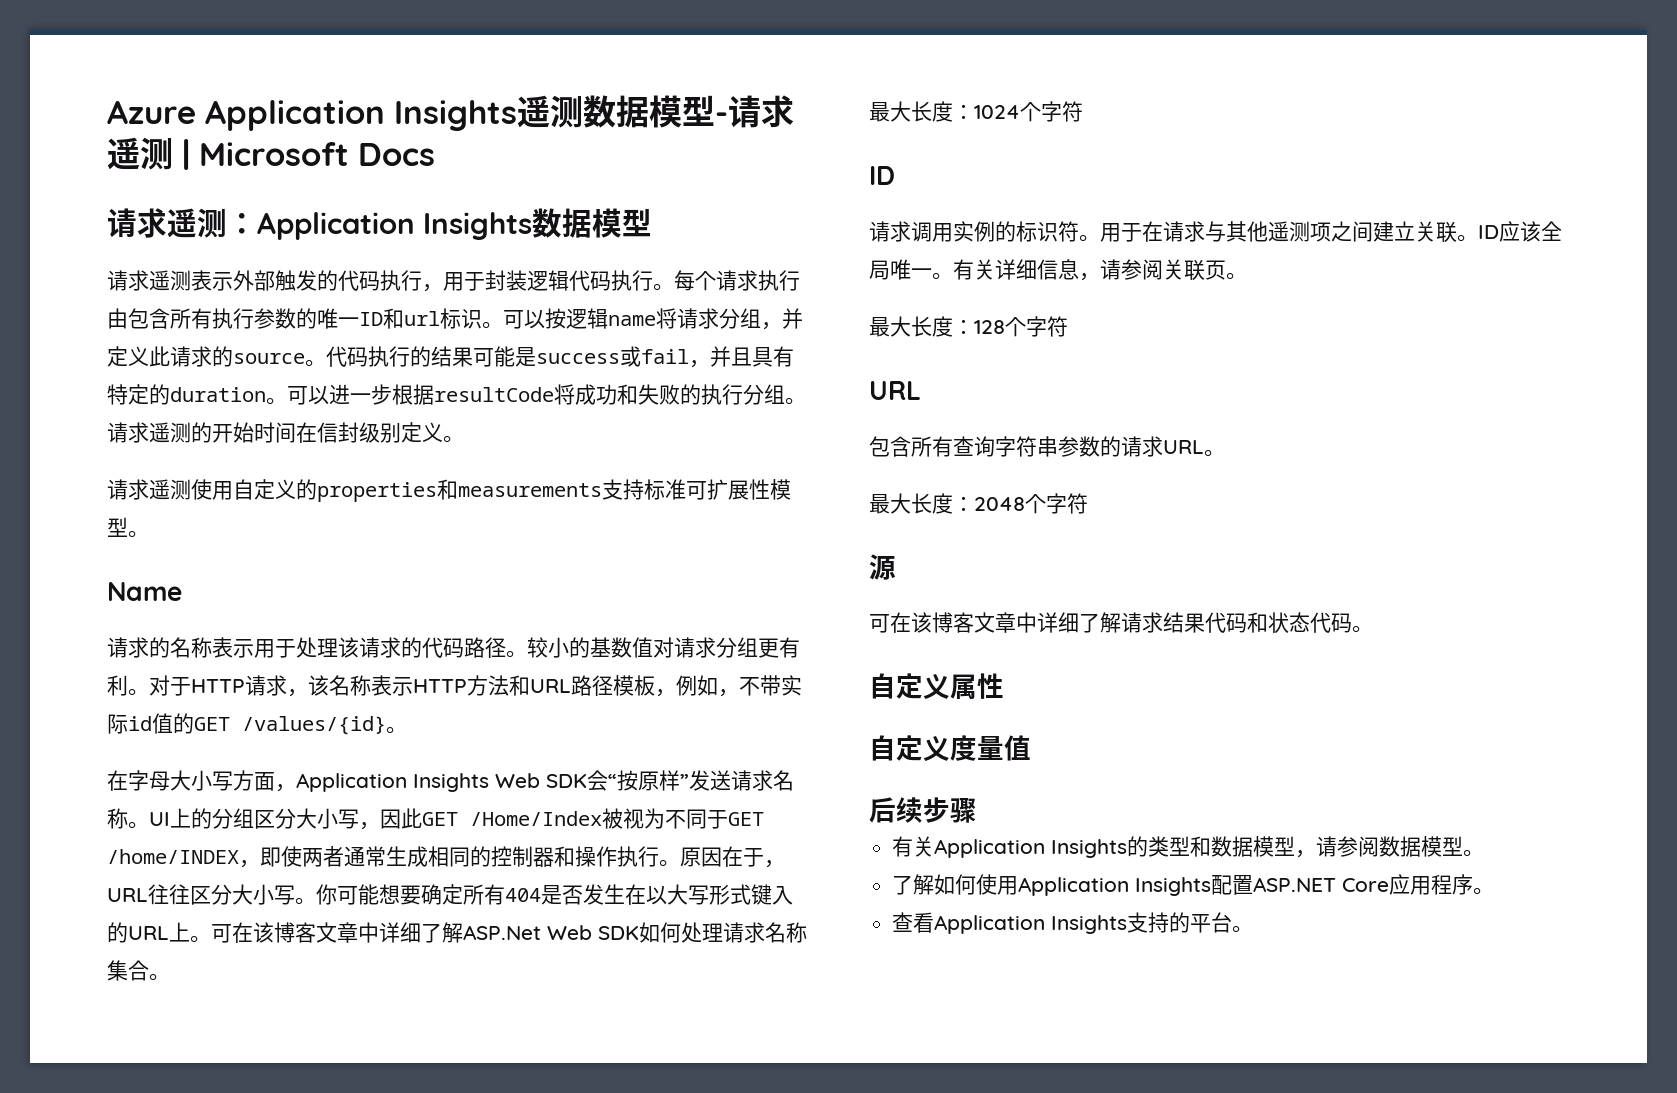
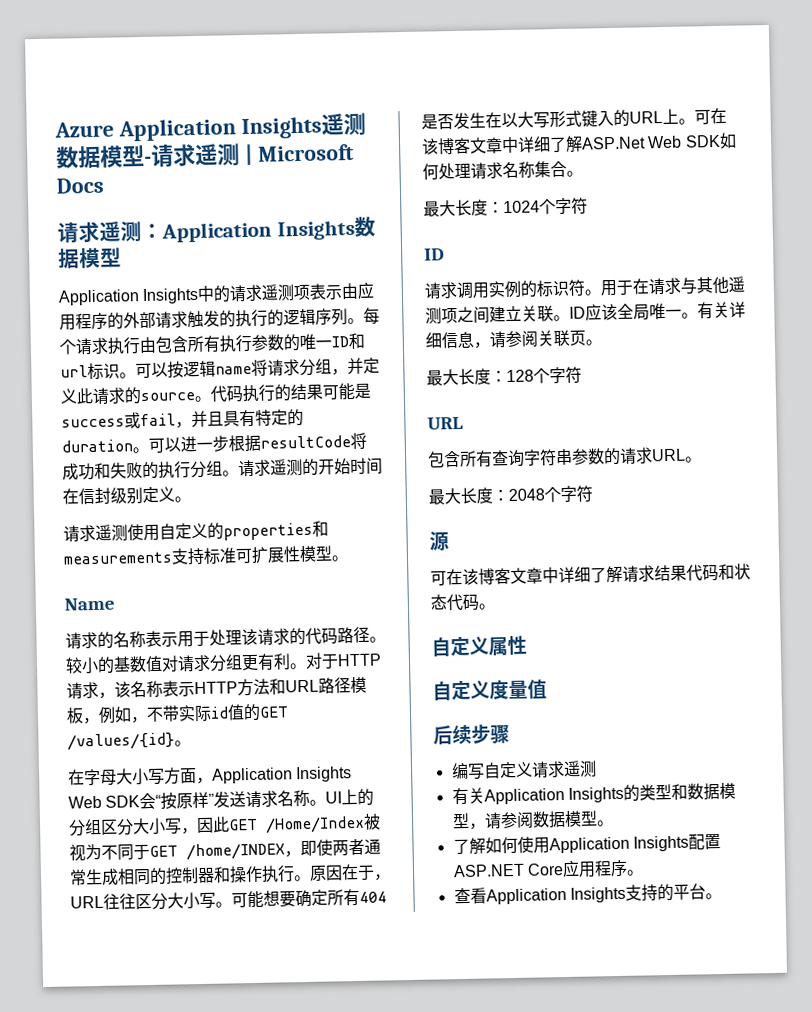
[107,270,653,292] 请求遥测表示外部触发的代码执行，用于封装逻辑代码执行 -> [58,281,376,306] [59,308,348,331] Application Insights中的请求遥测项表示由应用程序的外部请求触发的执行的逻辑序列
[316,884,337,905] 你 -> (232, 904) none
(977, 810) none -> [450,760,597,780] // 编写自定义请求遥测

